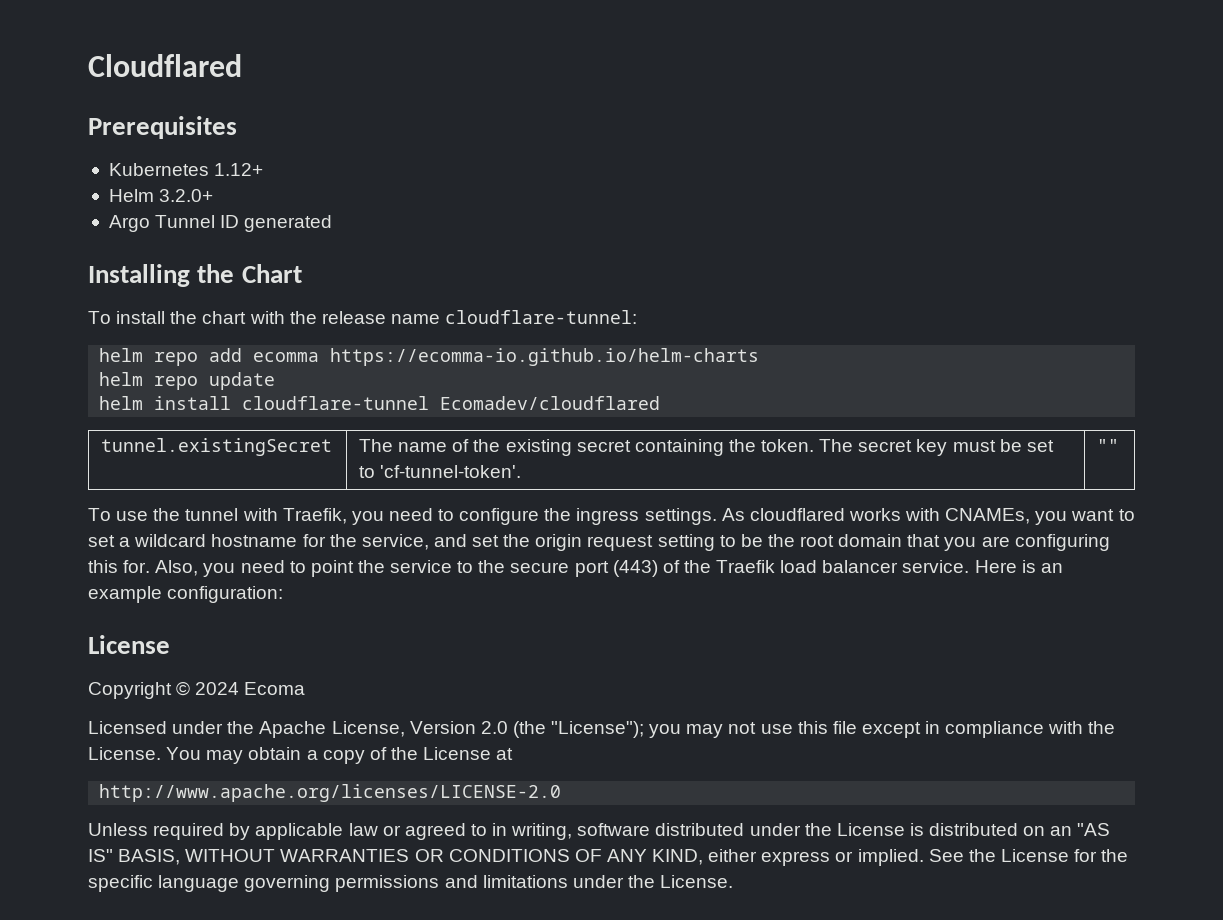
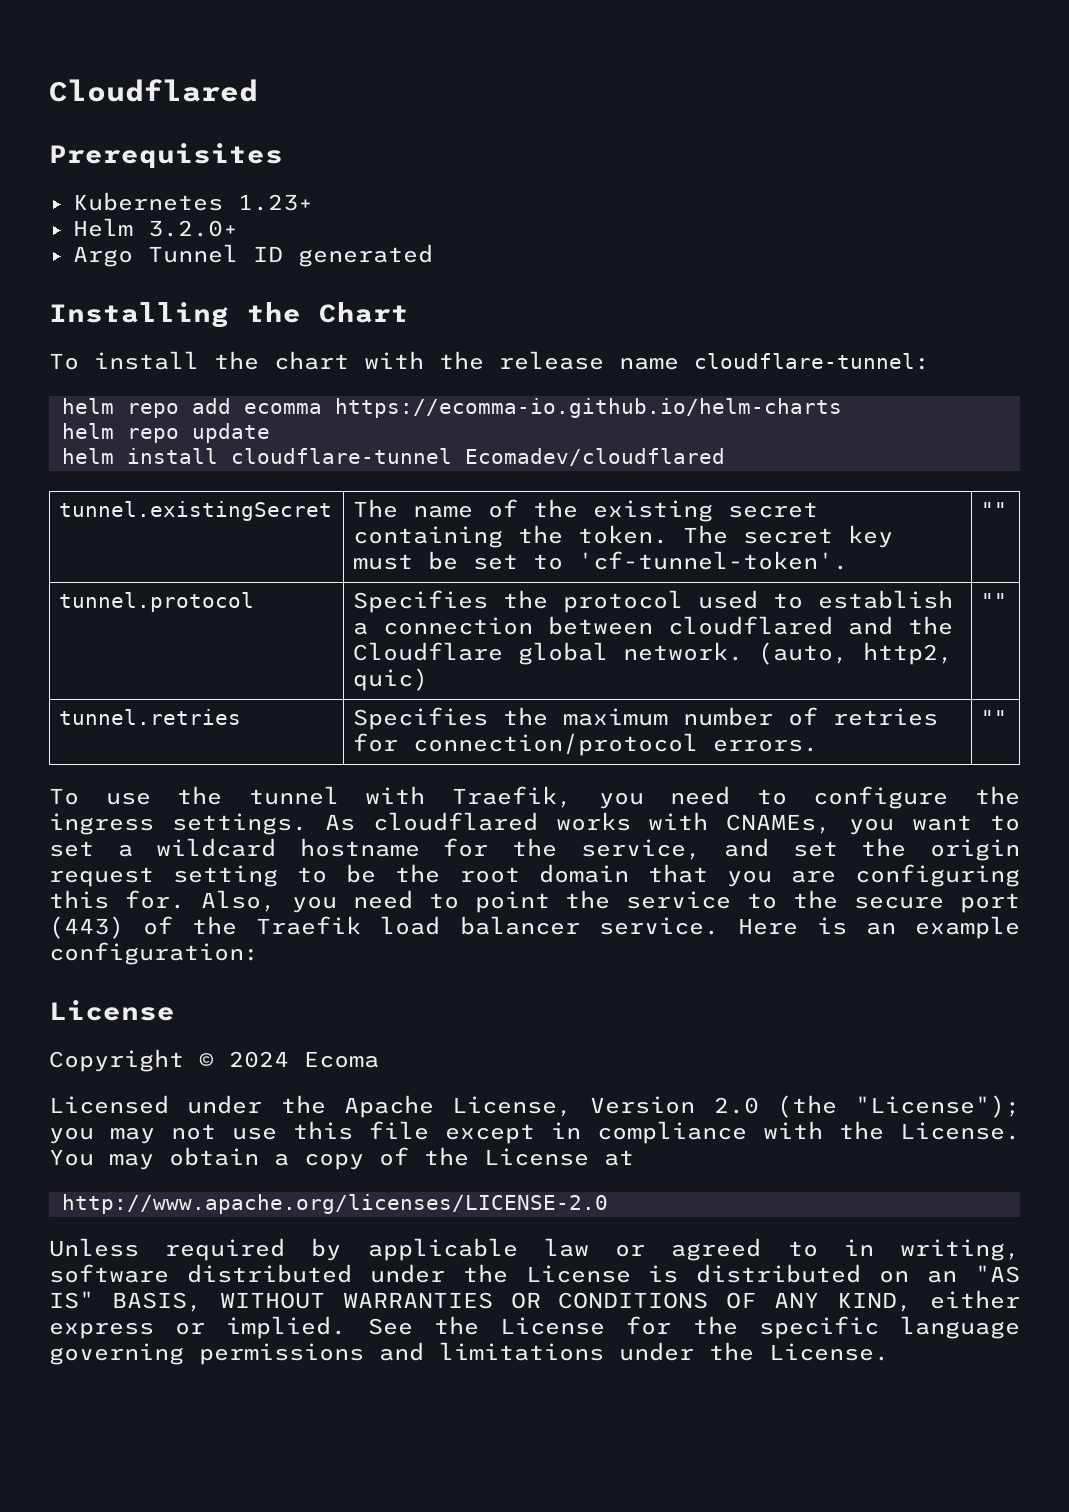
[214,163,264,176] 1.12+ -> [237,194,313,211] 1.23+
(1120, 445) none -> [59,592,255,612] [353,590,954,613] [353,616,954,635] [353,642,954,665] [353,668,429,691] [981,593,1008,608] [59,709,242,725] [353,707,939,730] [353,733,819,756] [981,710,1008,725] // tunnel.protocol | Specifies the protocol used to establish a connection between cloudflared and the Cloudflare global network. (auto, http2, quic) | "" // tunnel.retries | Specifies the maximum number of retries for connection/protocol errors. | ""

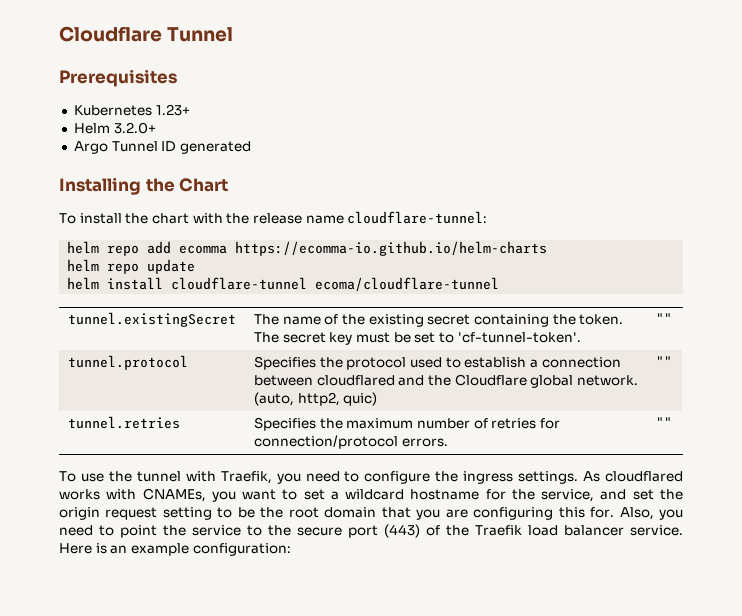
[49,79,258,102] Cloudflared -> [59,26,234,42] Cloudflare Tunnel
[464,448,725,466] Ecomadev/cloudflared -> [315,277,500,291] ecoma/cloudflare-tunnel
[49,1000,175,1021] [49,1049,379,1072] [49,1095,1020,1118] [49,1121,1020,1144] [49,1147,634,1170] [61,1194,608,1214] [49,1238,1020,1261] [49,1264,1021,1283] [49,1290,1021,1312] [49,1316,1020,1339] [49,1342,889,1365] // License // Copyright © 2024 Ecoma // Licensed under the Apache License, Version 2.0 (the "License"); you may not use this file except in compliance with the License. You may obtain a copy of the License at // http://www.apache.org/licenses/LICENSE-2.0 // Unless required by applicable law or agreed to in writing, software distributed under the License is distributed on an "AS IS" BASIS, WITHOUT WARRANTIES OR CONDITIONS OF ANY KIND, either express or implied. See the License for the specific language governing permissions and limitations under the License. -> (291, 549) none

